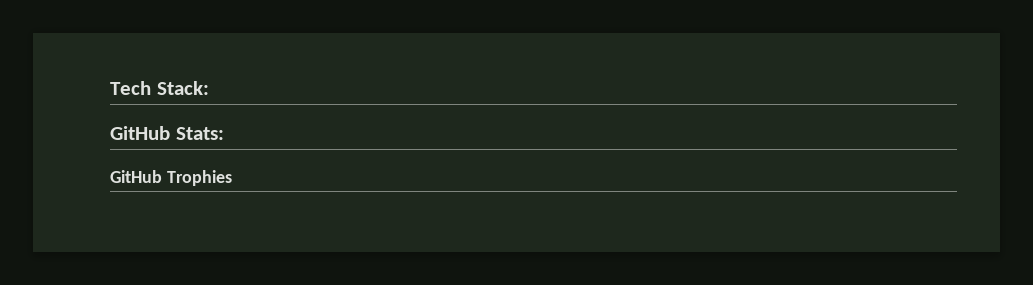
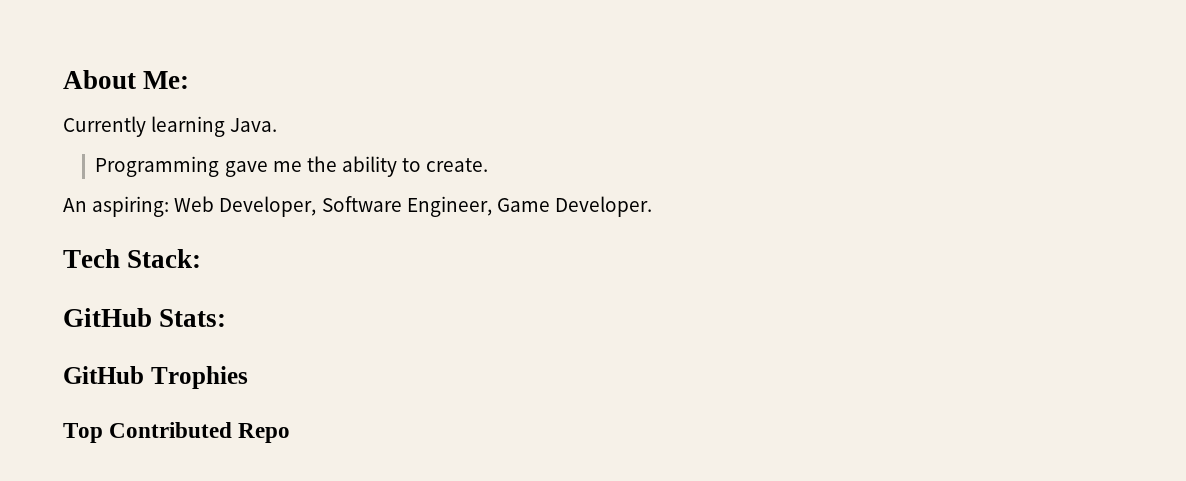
(110, 88) none -> [63,70,190,89] [63,116,278,137] [95,156,489,177] [63,196,652,217] About Me: // Currently learning Java. // Programming gave me the ability to create. // An aspiring: Web Developer, Software Engineer, Game Developer. //
(232, 178) none -> [63,422,291,443] // Top Contributed Repo

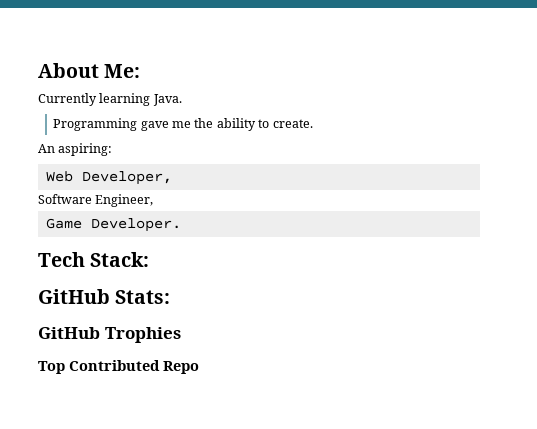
(170, 206) none -> (113, 149) //
(317, 206) none -> (172, 178) //
(492, 206) none -> (154, 200) //

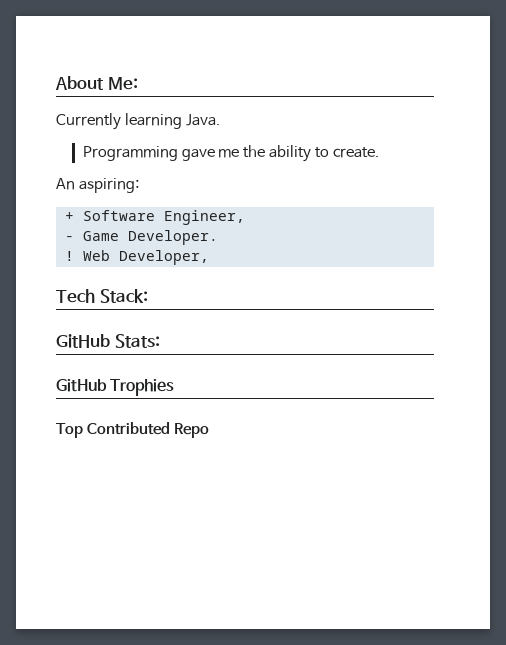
[45,171,172,185] Web Developer, // -> [64,212,74,221] +
(154, 200) none -> [64,236,74,241] -
(181, 225) none -> [64,250,209,265] // ! Web Developer,

